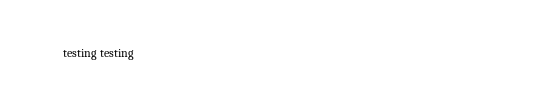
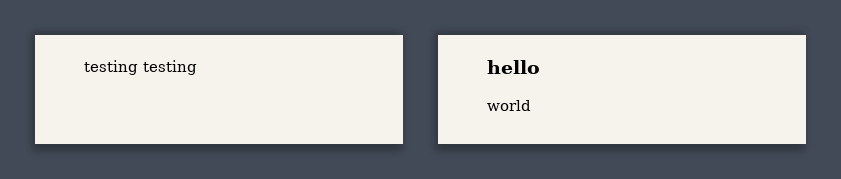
(135, 54) none -> [487,60,540,74] [487,100,531,111] // hello // world

